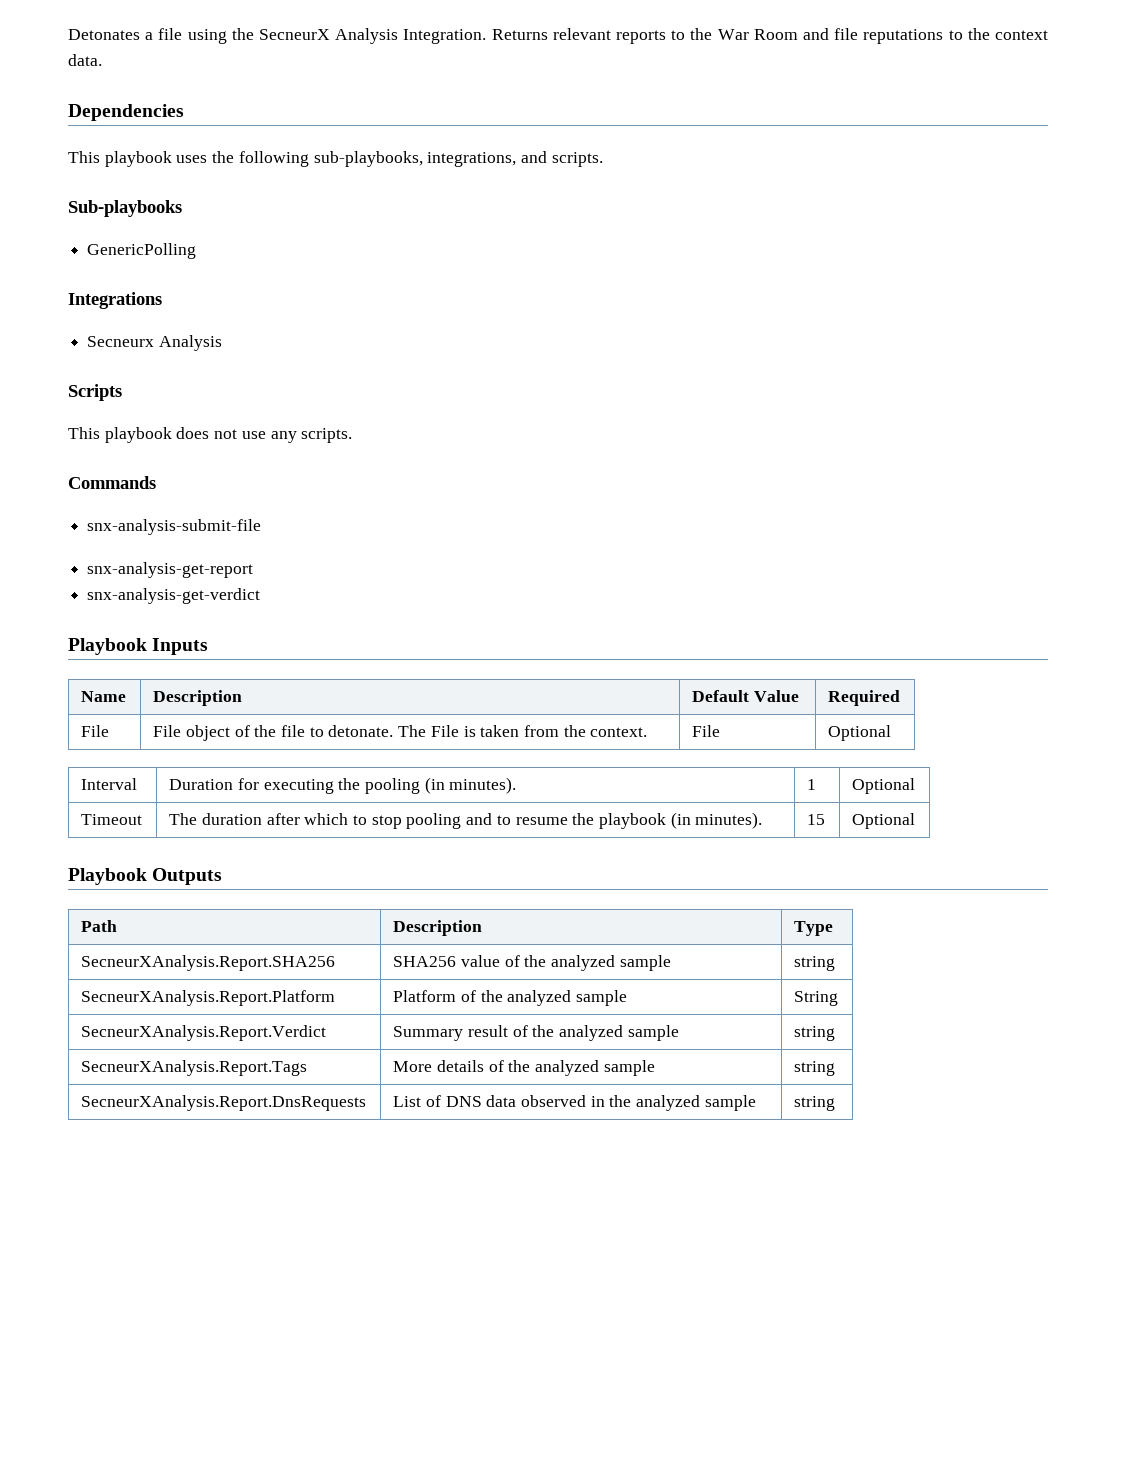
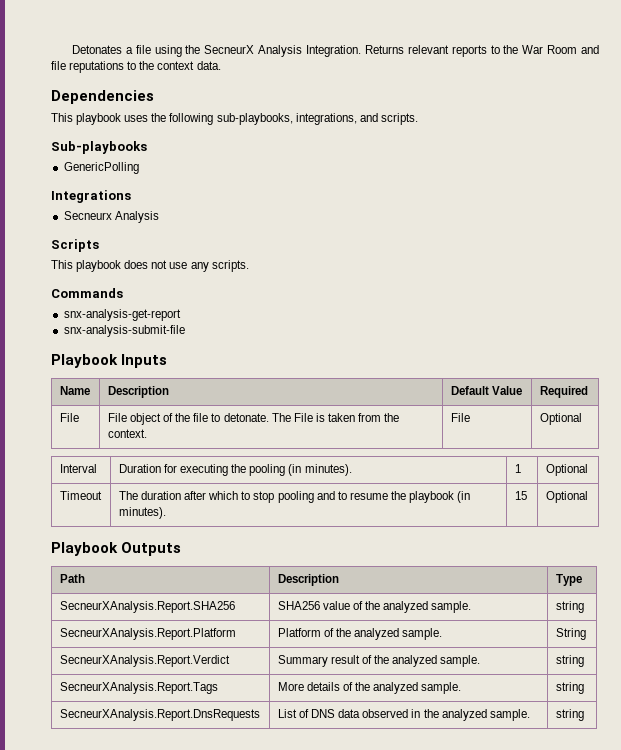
[87,519,262,535] // snx-analysis-submit-file -> (123, 293) none
[87,588,261,604] snx-analysis-get-verdict -> [63,325,185,337] snx-analysis-submit-file
[619,955,671,971] sample -> [431,601,472,613] sample.
[575,990,627,1006] sample -> [402,628,443,640] sample.
[627,1025,679,1041] sample -> [440,655,481,667] sample.
[603,1060,655,1076] sample -> [421,682,462,694] sample.
[704,1095,756,1111] sample -> [489,709,530,721] sample.

